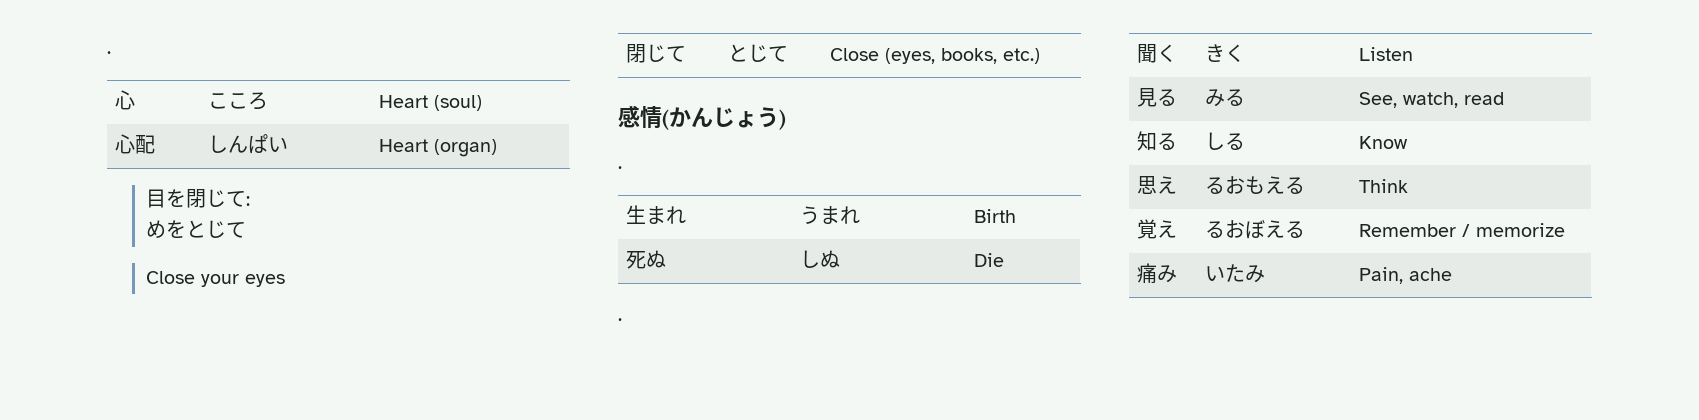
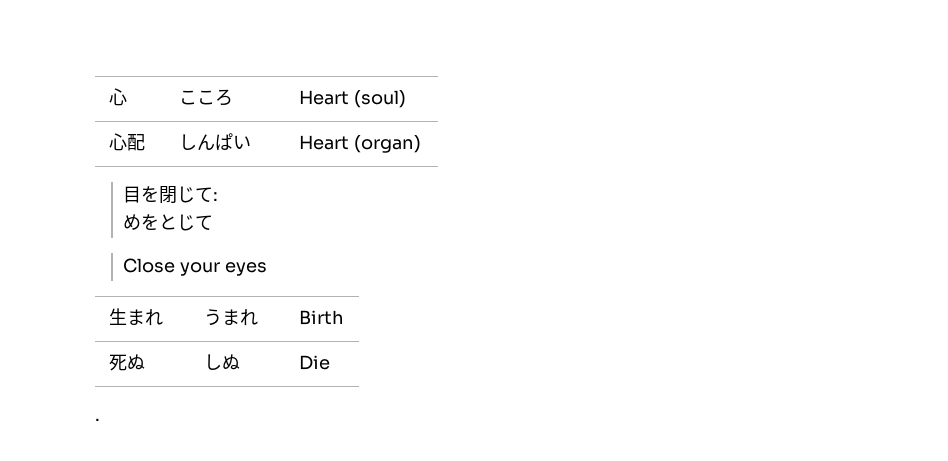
[107,51,111,54] . // -> (108, 97) none
[626,44,687,63] [728,44,789,62] [830,48,1041,64] [618,105,786,130] [618,166,622,169] // 閉じて | とじて | Close (eyes, books, etc.) // 感情(かんじょう) // . -> (267, 269) none
[1137,44,1178,63] [1205,44,1246,62] [1359,47,1414,61] [1137,88,1178,107] [1205,89,1246,107] [1359,92,1505,108] [1137,131,1178,151] [1205,132,1246,150] [1359,136,1409,149] [1137,176,1178,194] [1205,176,1306,194] [1359,179,1409,193] [1137,219,1178,239] [1205,219,1306,239] [1359,223,1566,237] [1137,263,1178,284] [1205,264,1266,283] [1359,267,1453,284] // 聞く | きく | Listen // 見る | みる | See, watch, read // 知る | しる | Know // 思え | るおもえる | Think // 覚え | るおぼえる | Remember / memorize // 痛み | いたみ | Pain, ache -> (100, 419) none

